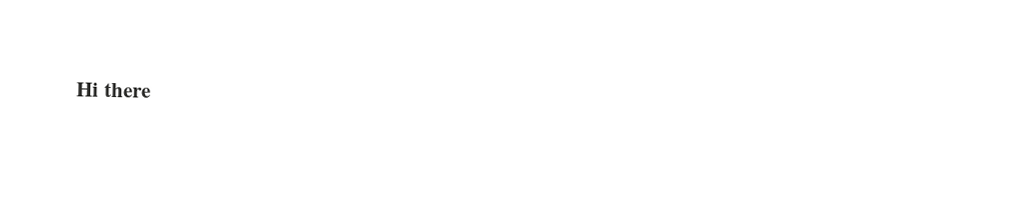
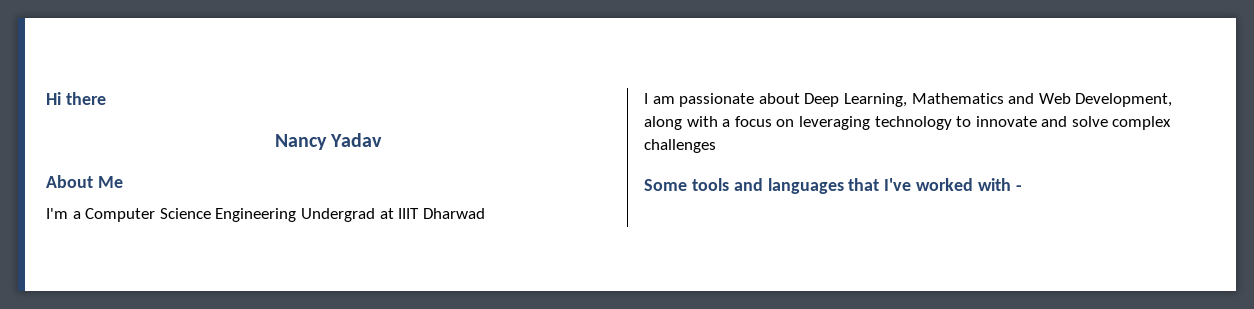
(151, 90) none -> [274,133,383,150] [46,175,123,188] [46,208,485,222] [644,93,1173,107] [644,116,1172,130] [644,139,716,153] [644,178,1022,194] // Nancy Yadav // About Me // I'm a Computer Science Engineering Undergrad at IIIT Dharwad // I am passionate about Deep Learning, Mathematics and Web Development, along with a focus on leveraging technology to innovate and solve complex challenges // Some tools and languages that I've worked with -

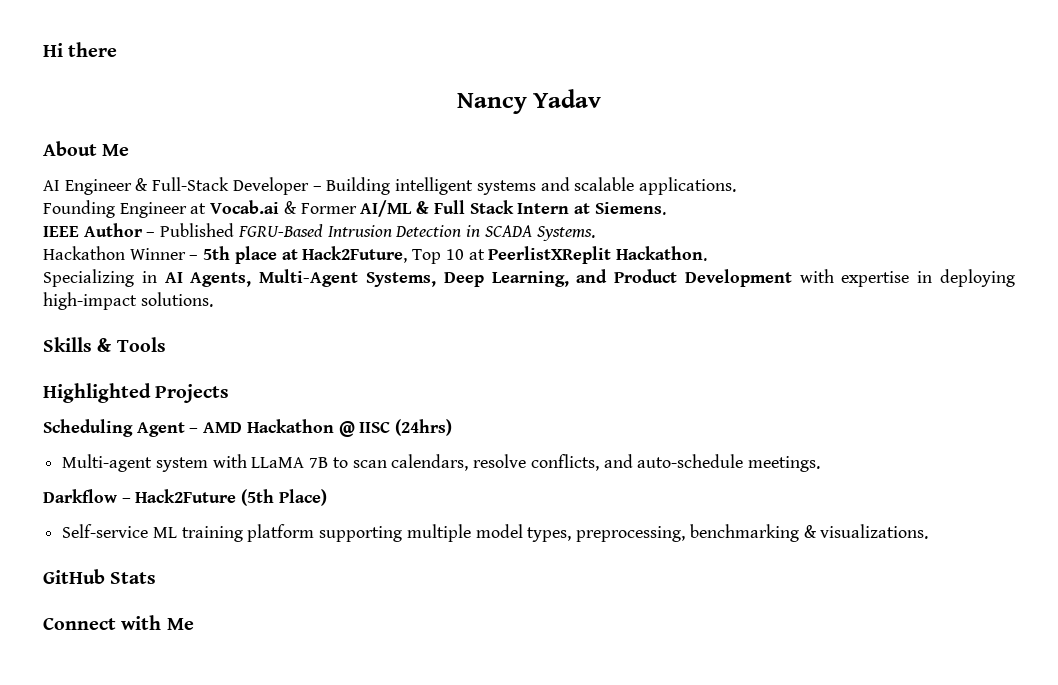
[46,208,485,222] [644,93,1173,107] [644,116,1172,130] [644,139,716,153] [644,178,1022,194] I'm a Computer Science Engineering Undergrad at IIIT Dharwad // I am passionate about Deep Learning, Mathematics and Web Development, along with a focus on leveraging technology to innovate and solve complex challenges // Some tools and languages that I've worked with - -> [43,177,736,195] [43,200,666,218] [43,223,595,241] [43,246,707,264] [43,269,1016,287] [43,292,213,310] [43,337,166,352] [43,383,230,403] [43,419,453,437] [62,454,820,472] [43,489,327,506] [62,524,929,542] [43,569,157,584] [43,615,194,630] AI Engineer & Full-Stack Developer – Building intelligent systems and scalable applications. // Founding Engineer at Vocab.ai & Former AI/ML & Full Stack Intern at Siemens. // IEEE Author – Published FGRU-Based Intrusion Detection in SCADA Systems. // Hackathon Winner – 5th place at Hack2Future, Top 10 at PeerlistXReplit Hackathon. // Specializing in AI Agents, Multi-Agent Systems, Deep Learning, and Product Development with expertise in deploying high-impact solutions. // Skills & Tools // Highlighted Projects // Scheduling Agent – AMD Hackathon @ IISC (24hrs) // Multi-agent system with LLaMA 7B to scan calendars, resolve conflicts, and auto-schedule meetings. // Darkflow – Hack2Future (5th Place) // Self-service ML training platform supporting multiple model types, preprocessing, benchmarking & visualizations. // GitHub Stats // Connect with Me

